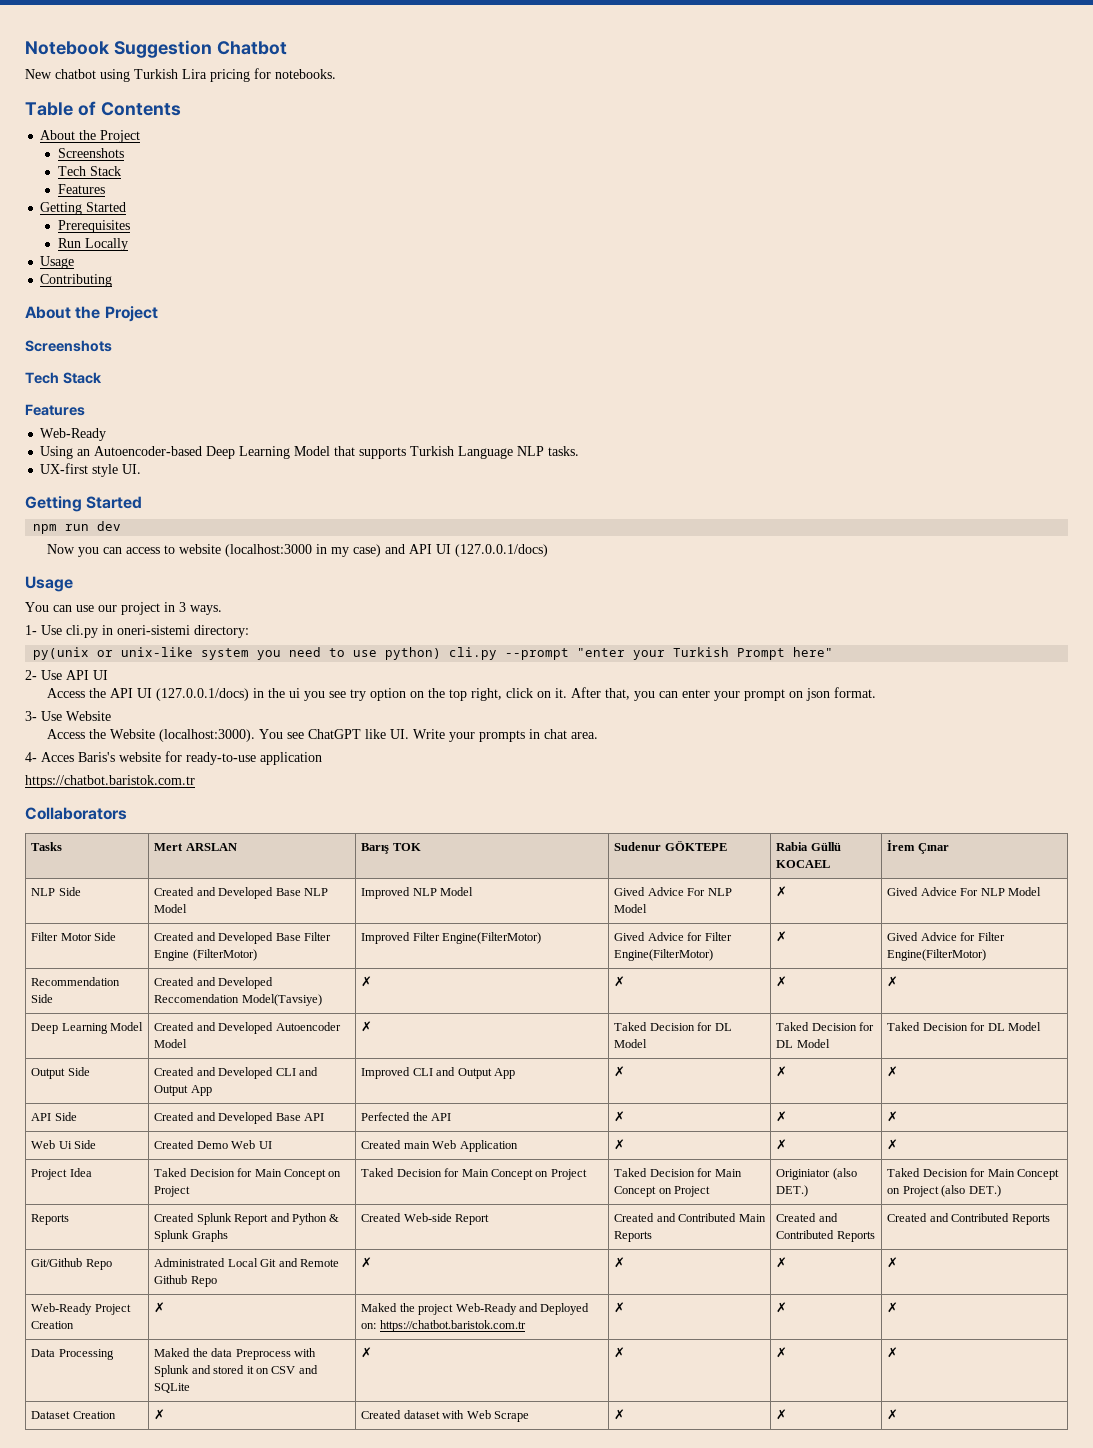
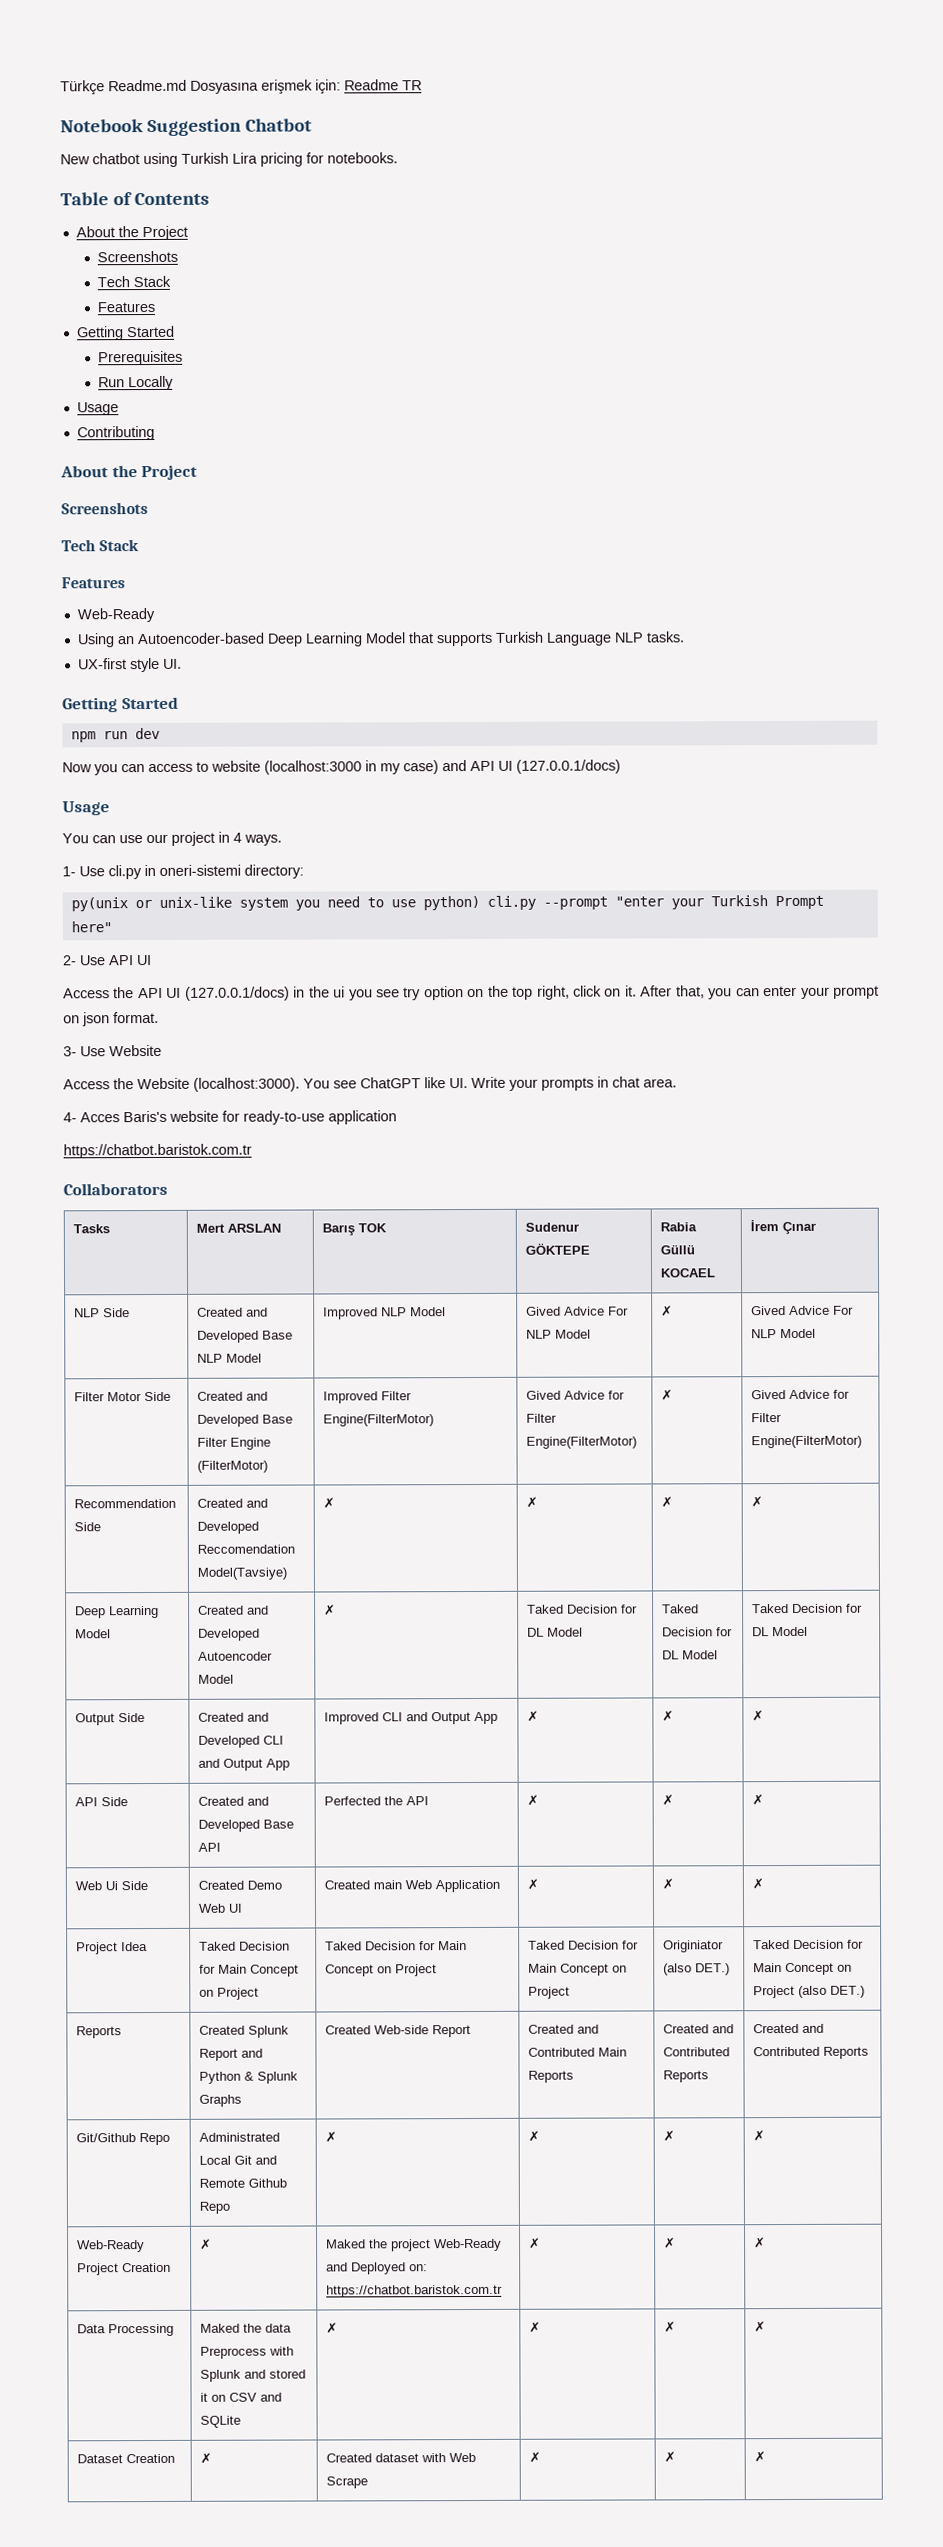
(25, 48) none -> [60,79,422,95] Türkçe Readme.md Dosyasına erişmek için: Readme TR //
[179,602,186,612] 3 -> [233,832,242,843] 4

